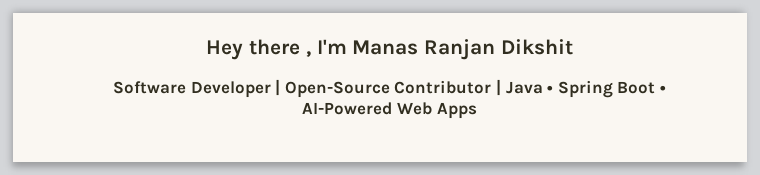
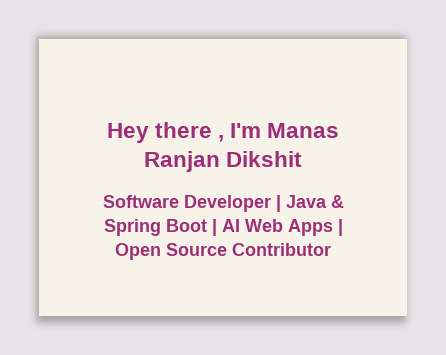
[284,79,666,98] [302,102,477,119] Open-Source Contributor | Java • Spring Boot • AI-Powered Web Apps -> [285,195,344,208] [103,219,343,236] [115,243,331,260] Java & Spring Boot | AI Web Apps | Open Source Contributor

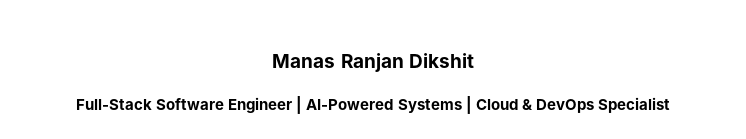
[106,122,262,143] Hey there , I'm -> (272, 61) none
[102,195,344,212] [103,219,343,236] [115,243,331,260] Software Developer | Java & Spring Boot | AI Web Apps | Open Source Contributor -> [76,96,670,114] Full-Stack Software Engineer | AI-Powered Systems | Cloud & DevOps Specialist

